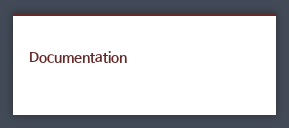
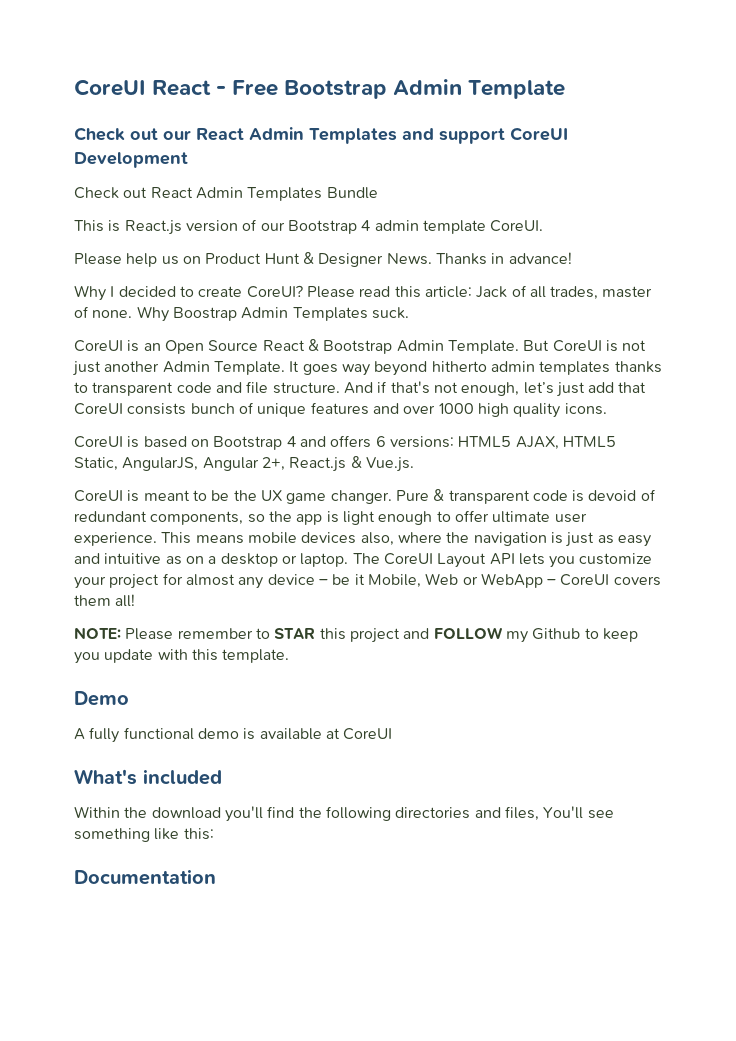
(29, 57) none -> [74,79,566,99] [74,127,568,144] [74,152,188,168] [74,187,378,201] [74,219,544,235] [74,252,572,267] [74,285,653,301] [74,306,409,322] [74,339,647,354] [72,361,662,376] [74,381,647,397] [74,402,607,418] [74,435,616,450] [74,456,414,472] [74,489,656,504] [74,510,587,525] [74,532,651,547] [74,553,653,568] [74,573,661,589] [74,594,136,607] [74,627,638,643] [74,649,290,664] [74,691,129,706] [74,727,393,743] [74,769,222,785] [74,806,614,822] [74,828,214,842] CoreUI React - Free Bootstrap Admin Template // Check out our React Admin Templates and support CoreUI Development // Check out React Admin Templates Bundle // This is React.js version of our Bootstrap 4 admin template CoreUI. // Please help us on Product Hunt & Designer News. Thanks in advance! // Why I decided to create CoreUI? Please read this article: Jack of all trades, master of none. Why Boostrap Admin Templates suck. // CoreUI is an Open Source React & Bootstrap Admin Template. But CoreUI is not just another Admin Template. It goes way beyond hitherto admin templates thanks to transparent code and file structure. And if that's not enough, let’s just add that CoreUI consists bunch of unique features and over 1000 high quality icons. // CoreUI is based on Bootstrap 4 and offers 6 versions: HTML5 AJAX, HTML5 Static, AngularJS, Angular 2+, React.js & Vue.js. // CoreUI is meant to be the UX game changer. Pure & transparent code is devoid of redundant components, so the app is light enough to offer ultimate user experience. This means mobile devices also, where the navigation is just as easy and intuitive as on a desktop or laptop. The CoreUI Layout API lets you customize your project for almost any device – be it Mobile, Web or WebApp – CoreUI covers them all! // NOTE: Please remember to STAR this project and FOLLOW my Github to keep you update with this template. // Demo // A fully functional demo is available at CoreUI // What's included // Within the download you'll find the following directories and files, You'll see something like this: //

